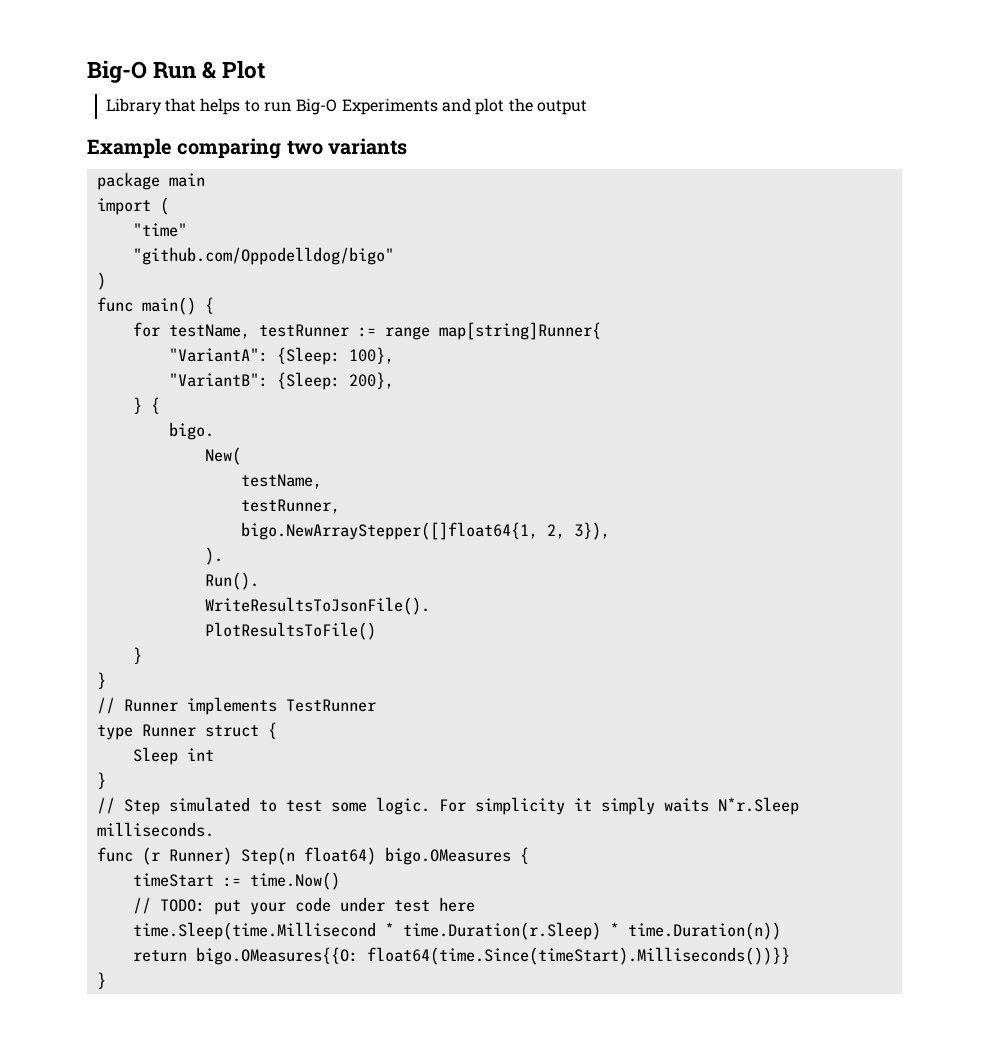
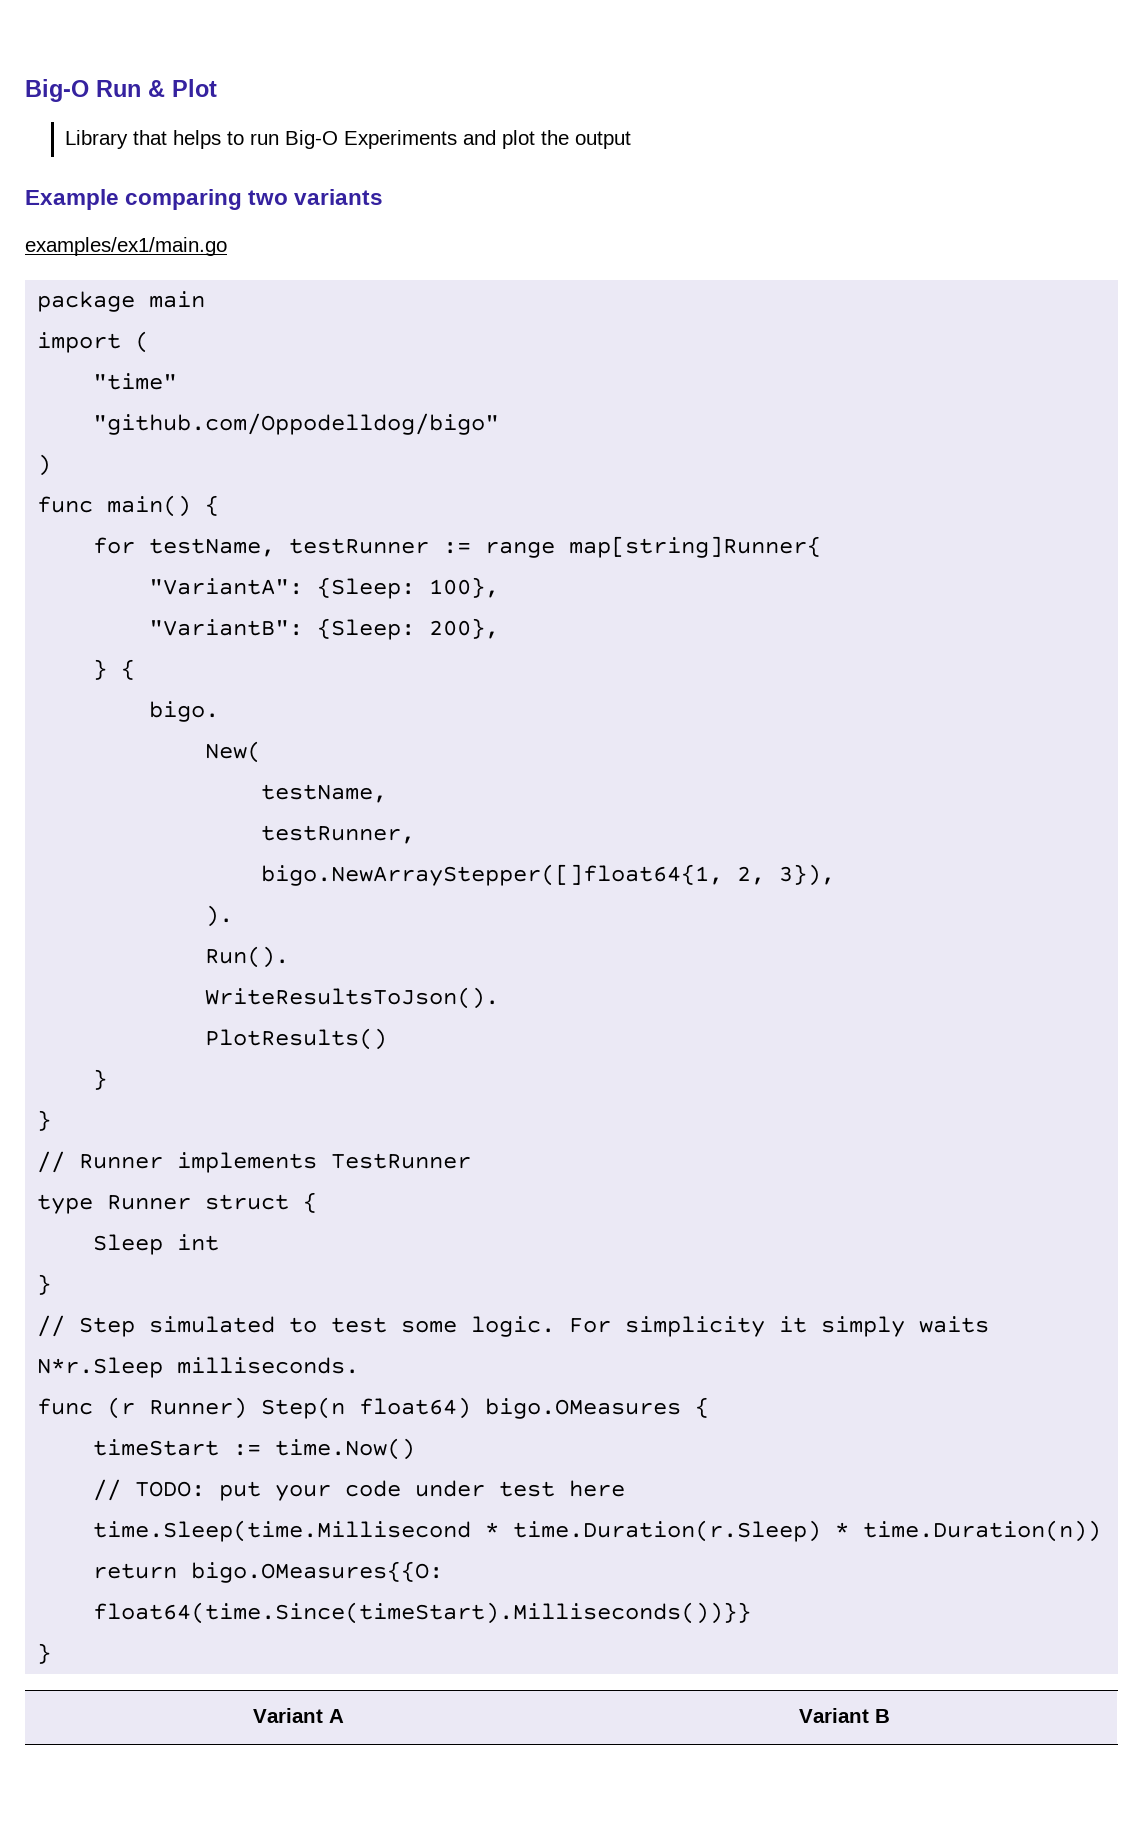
(408, 146) none -> [25,237,227,256] // examples/ex1/main.go
[204,597,430,615] [204,622,376,640] WriteResultsToJsonFile(). // PlotResultsToFile() -> [205,987,500,1009] [205,1028,388,1050] WriteResultsToJson(). // PlotResults()
(106, 980) none -> [253,1708,344,1723] [799,1708,891,1723] // Variant A | Variant B

